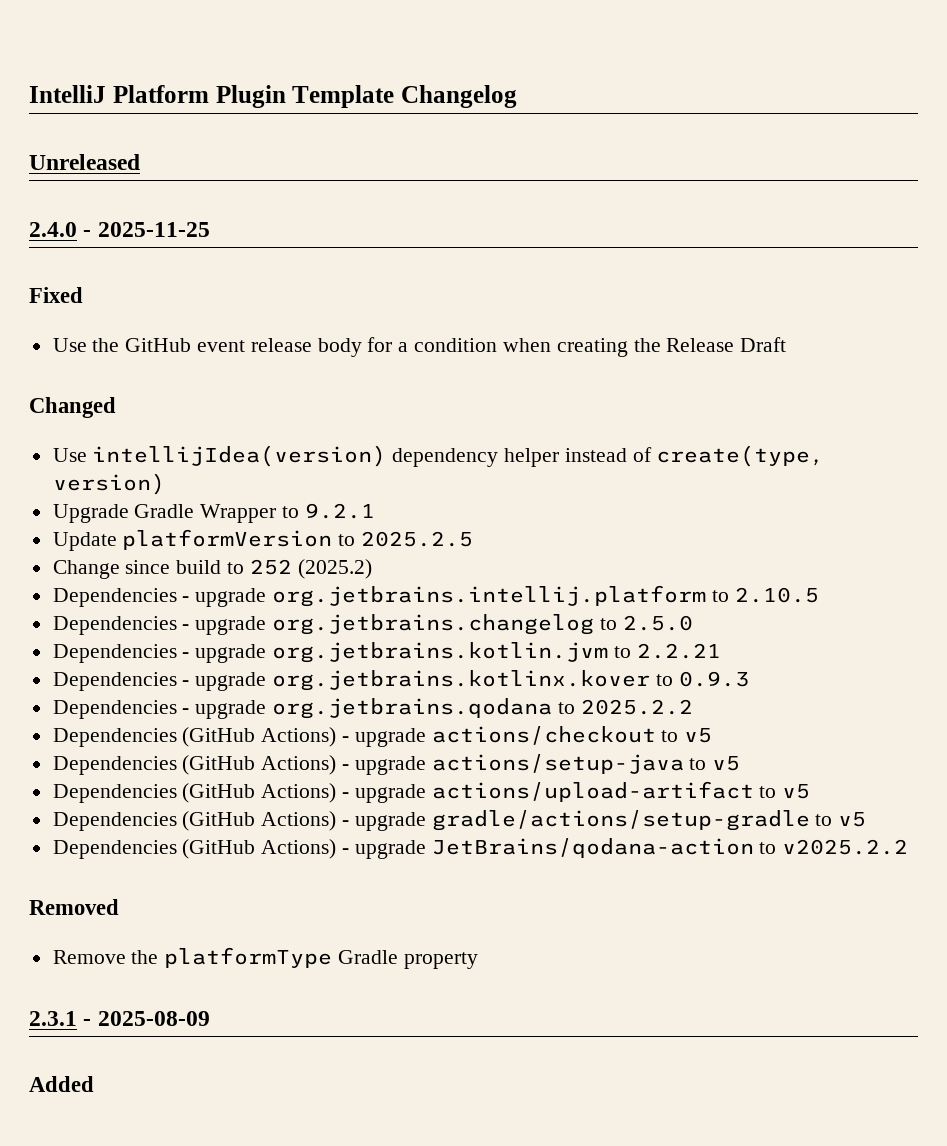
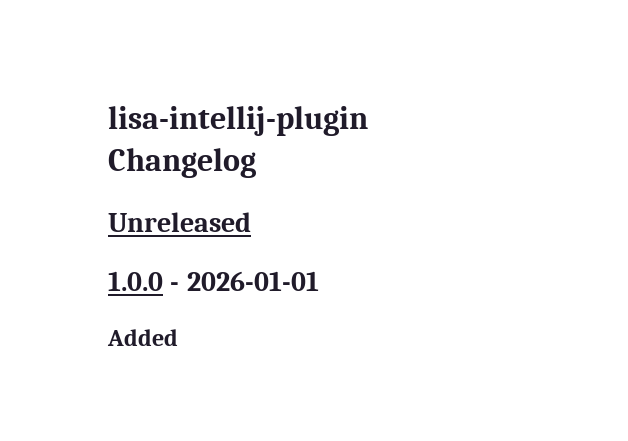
[29,85,517,108] [29,154,140,170] [29,222,210,237] [29,287,83,303] [52,337,787,357] [29,397,116,418] [52,445,825,467] [52,473,165,495] [52,503,375,523] [52,529,474,551] [52,559,372,579] [52,585,819,607] [52,614,693,635] [52,642,721,663] [52,670,749,691] [52,698,693,719] [52,726,713,747] [52,754,741,775] [52,781,811,803] [52,810,867,831] [52,838,909,859] [29,899,119,915] [52,947,478,969] [29,1011,210,1026] IntelliJ Platform Plugin Template Changelog // Unreleased // 2.4.0 - 2025-11-25 // Fixed // Use the GitHub event release body for a condition when creating the Release Draft // Changed // Use intellijIdea(version) dependency helper instead of create(type, version) // Upgrade Gradle Wrapper to 9.2.1 // Update platformVersion to 2025.2.5 // Change since build to 252 (2025.2) // Dependencies - upgrade org.jetbrains.intellij.platform to 2.10.5 // Dependencies - upgrade org.jetbrains.changelog to 2.5.0 // Dependencies - upgrade org.jetbrains.kotlin.jvm to 2.2.21 // Dependencies - upgrade org.jetbrains.kotlinx.kover to 0.9.3 // Dependencies - upgrade org.jetbrains.qodana to 2025.2.2 // Dependencies (GitHub Actions) - upgrade actions/checkout to v5 // Dependencies (GitHub Actions) - upgrade actions/setup-java to v5 // Dependencies (GitHub Actions) - upgrade actions/upload-artifact to v5 // Dependencies (GitHub Actions) - upgrade gradle/actions/setup-gradle to v5 // Dependencies (GitHub Actions) - upgrade JetBrains/qodana-action to v2025.2.2 // Removed // Remove the platformType Gradle property // 2.3.1 - 2025-08-09 -> [108,106,368,136] [108,148,256,178] [108,212,251,232] [108,271,319,291] lisa-intellij-plugin Changelog // Unreleased // 1.0.0 - 2026-01-01

